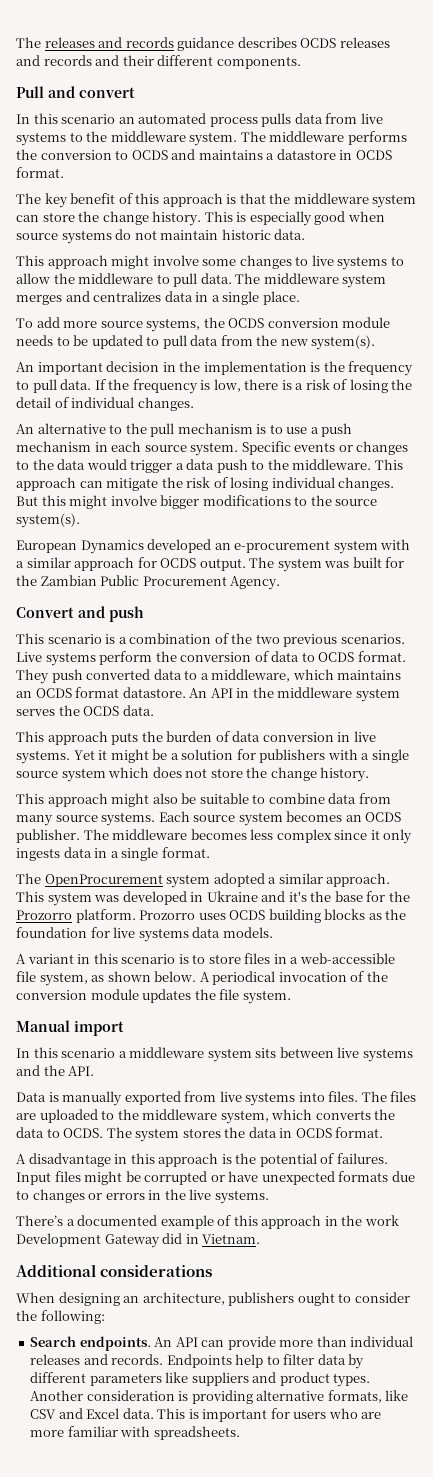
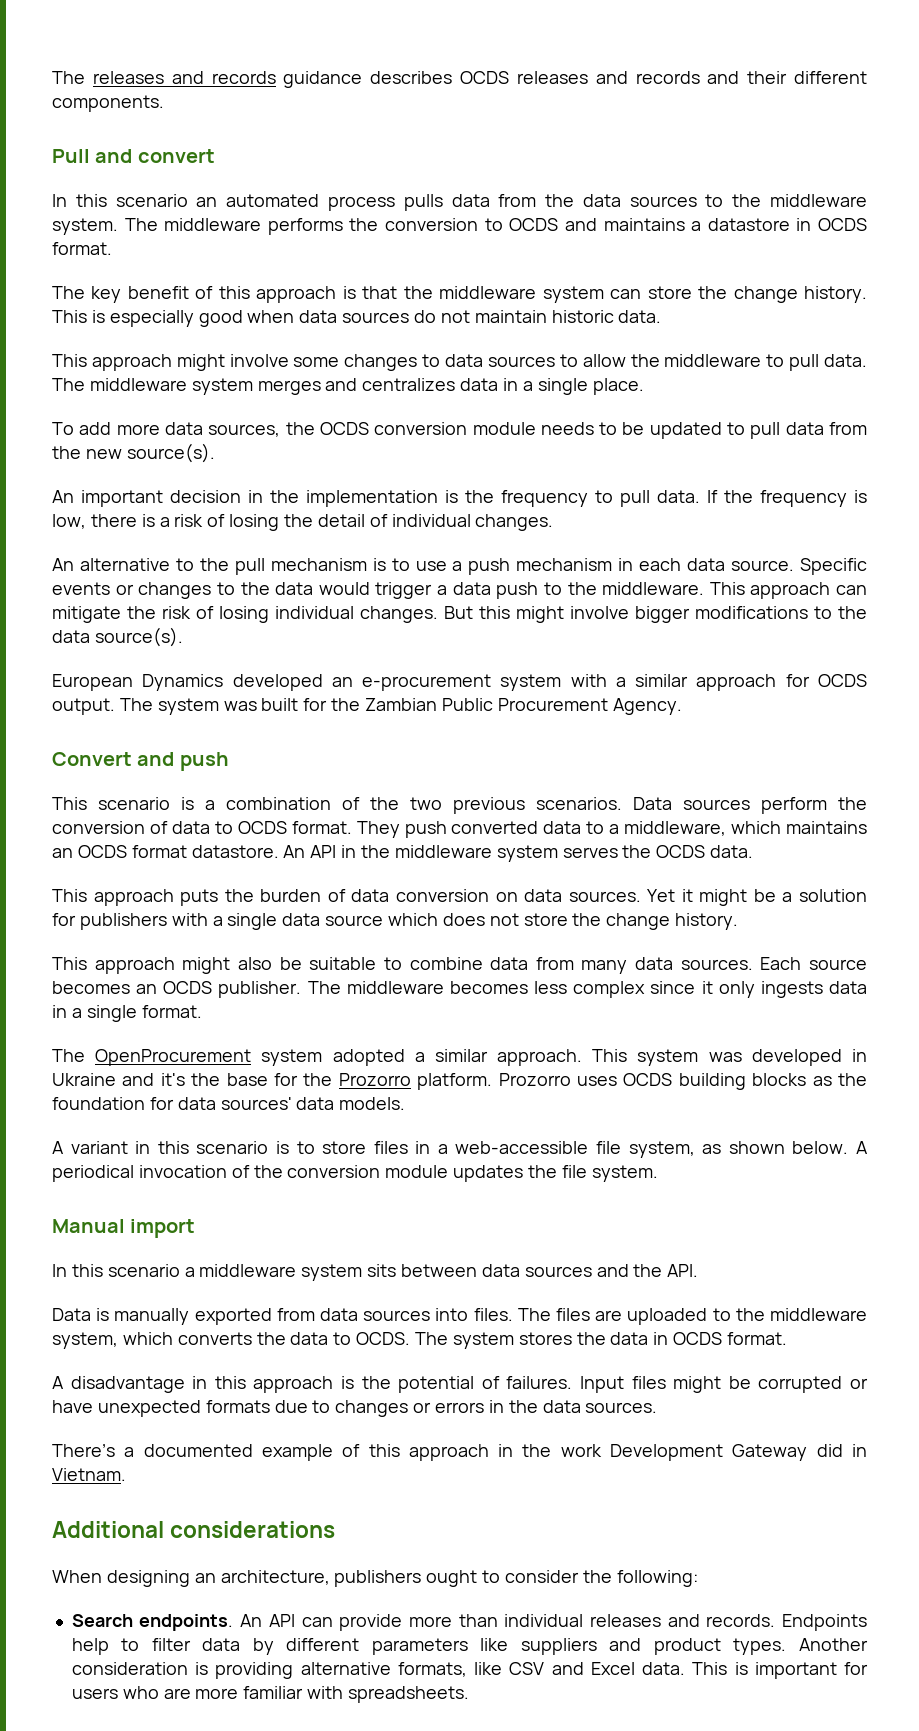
[360,113,383,124] [16,132,66,146] live systems -> [545,194,697,207] the data sources
[16,230,112,244] source systems -> [299,310,410,323] data sources
[311,255,388,270] live systems -> [445,354,555,367] data sources
[100,318,201,332] source systems, -> [164,422,281,437] data sources,
[311,335,376,350] system(s). -> [126,443,215,463] source(s).
[144,442,239,456] source system. -> [687,558,795,571] data source.
[335,499,378,506] [16,513,80,528] source system(s). -> [52,627,183,647] data source(s).
[16,652,96,666] Live systems -> [633,797,750,810] Data sources
[337,731,376,742] [16,750,70,764] in live systems. -> [495,889,641,902] on data sources.
[16,768,106,782] source system -> [282,913,384,926] data source
[55,812,156,826] source systems. -> [635,957,753,970] data sources.
[238,812,283,826] system -> (867, 964) none
[113,927,189,942] live systems -> [177,1097,292,1110] data sources'
[337,1047,413,1062] live systems -> [481,1264,592,1277] data sources
[219,1091,296,1106] live systems -> [319,1308,431,1321] data sources
[189,1189,269,1204] live systems. -> [542,1400,658,1413] data sources.

